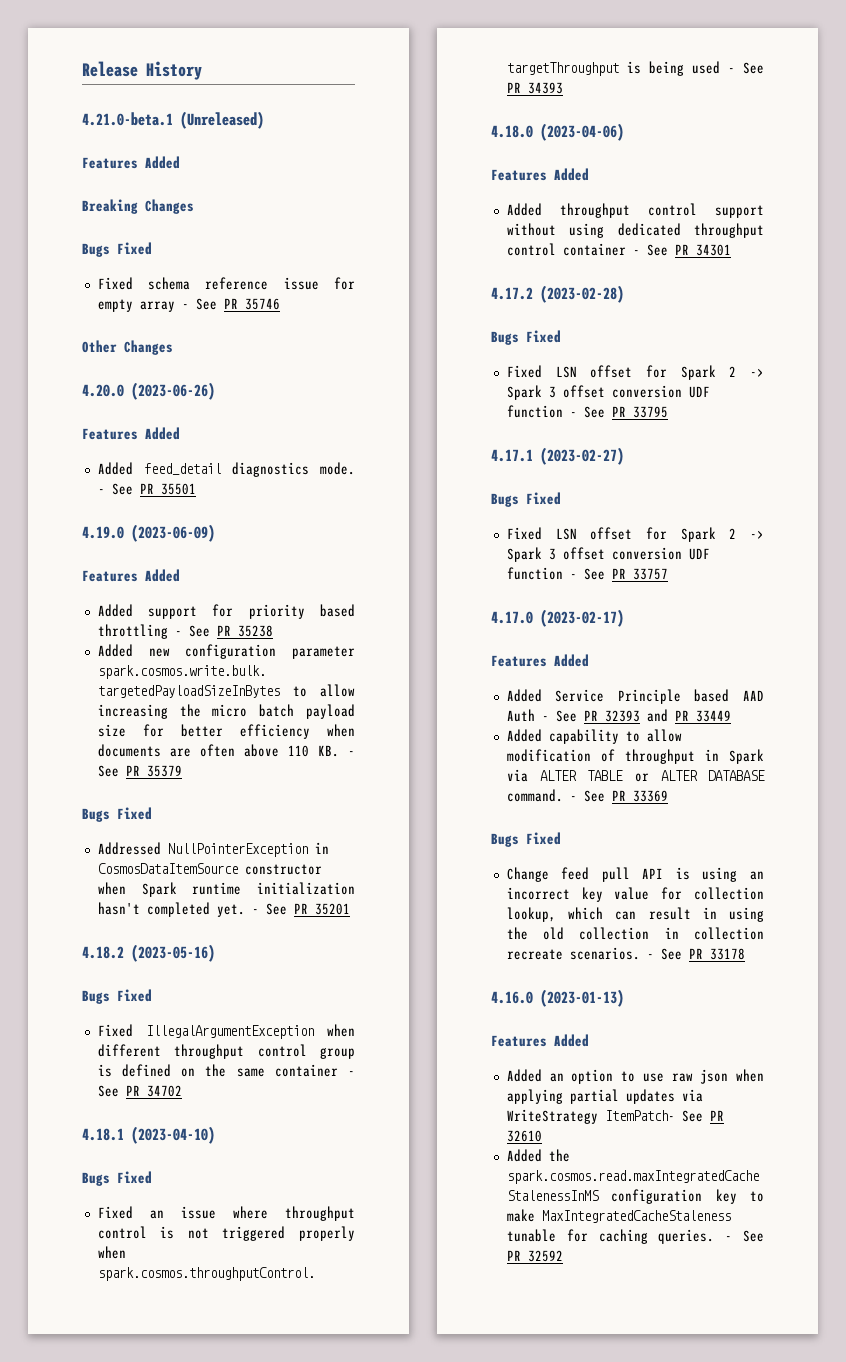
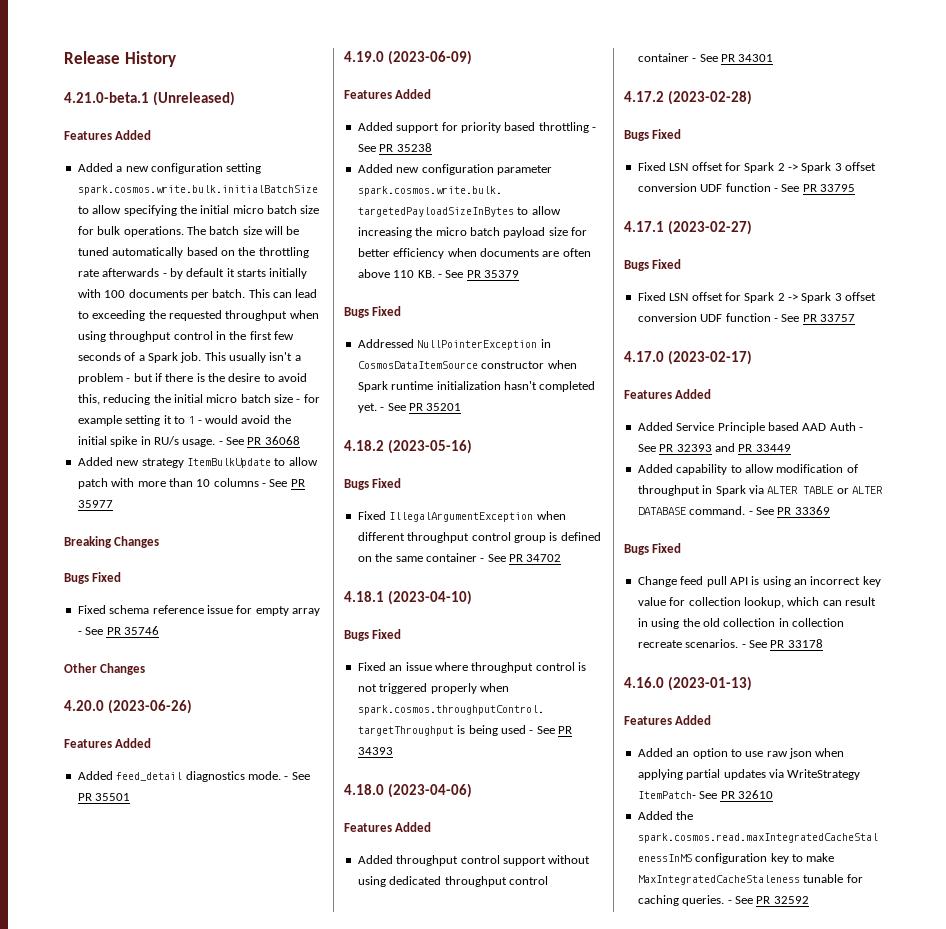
(180, 162) none -> [77,163,262,174] [77,185,318,195] [77,205,320,216] [77,226,300,237] [77,247,309,258] [77,268,308,279] [77,289,318,300] [77,310,319,321] [77,331,294,342] [77,352,301,363] [77,373,308,384] [77,394,320,405] [77,415,291,426] [77,436,300,447] [77,457,318,468] [77,478,305,489] [77,500,113,508] // Added a new configuration setting spark.cosmos.write.bulk.initialBatchSize to allow specifying the initial micro batch size for bulk operations. The batch size will be tuned automatically based on the throttling rate afterwards - by default it starts initially with 100 documents per batch. This can lead to exceeding the requested throughput when using throughput control in the first few seconds of a Spark job. This usually isn't a problem - but if there is the desire to avoid this, reducing the initial micro batch size - for example setting it to 1 - would avoid the initial spike in RU/s usage. - See PR 36068 // Added new strategy ItemBulkUpdate to allow patch with more than 10 columns - See PR 35977

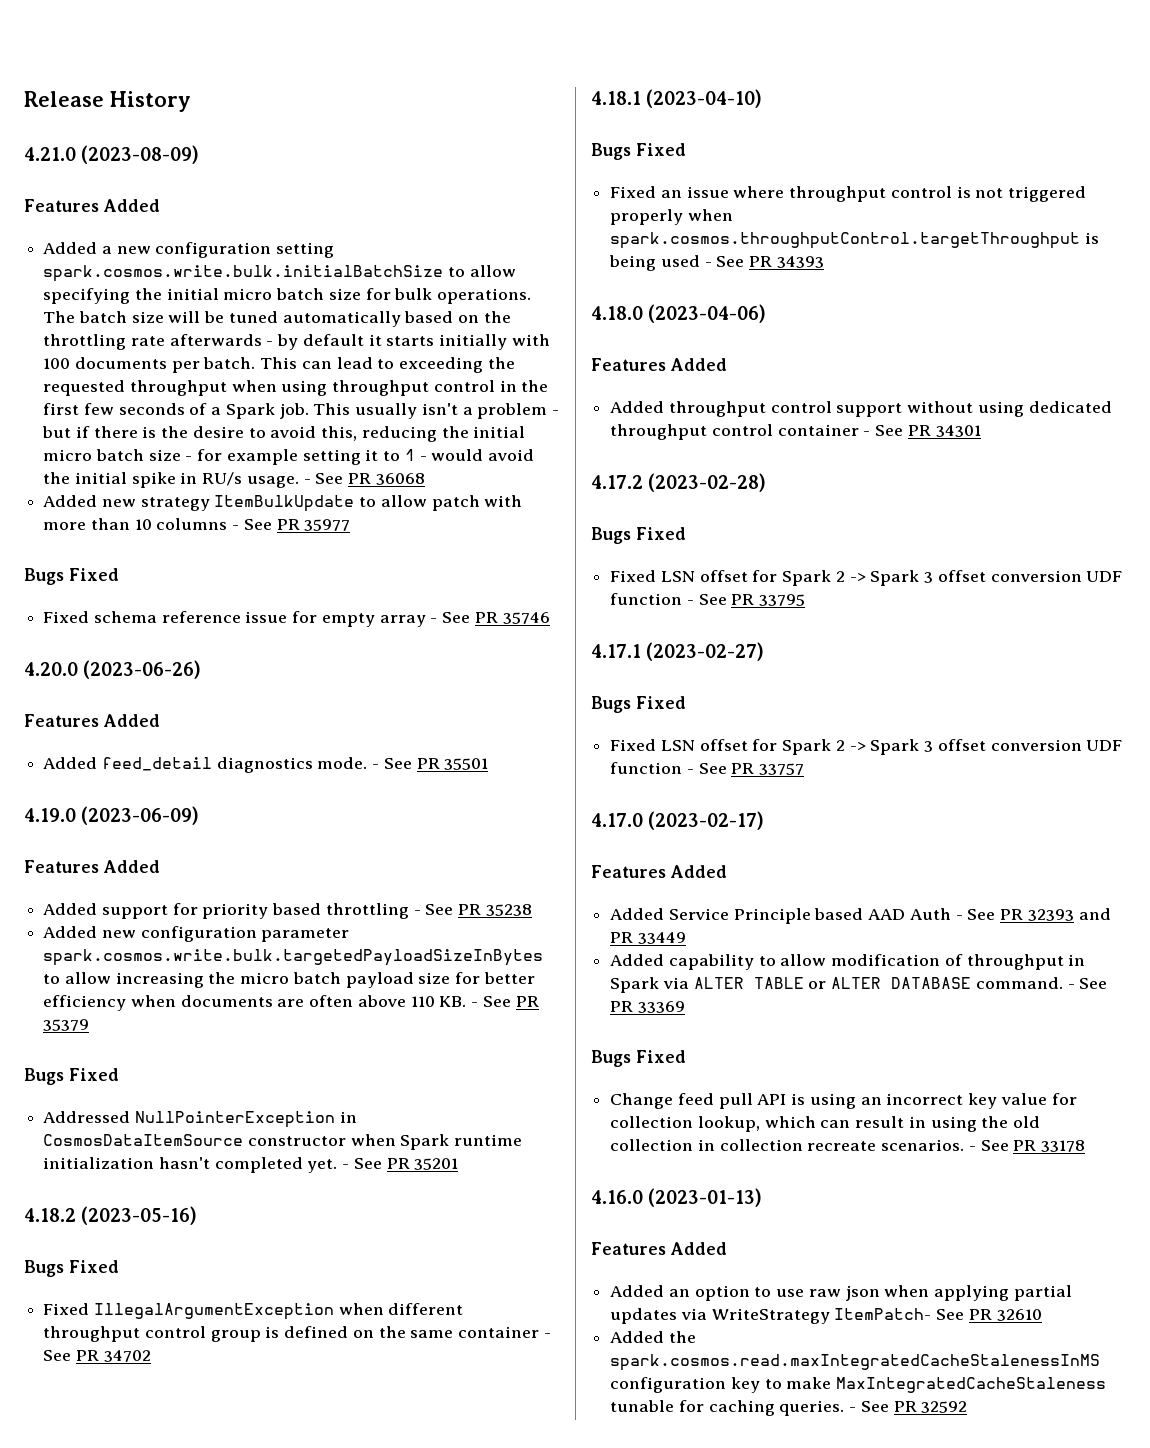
[64,91,235,106] 4.21.0-beta.1 (Unreleased) -> [24,145,200,164] 4.21.0 (2023-08-09)
[64,536,160,548] // Breaking Changes -> (351, 525) none
[64,663,146,675] // Other Changes -> (550, 618) none

